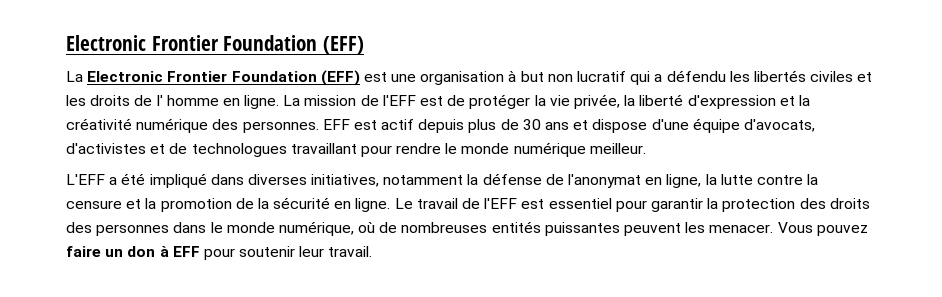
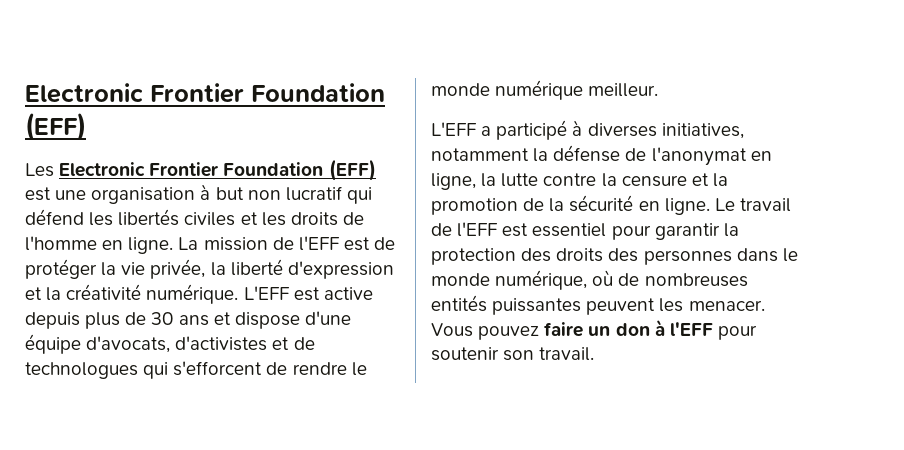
[66,71,83,82] La -> [25,163,54,177] Les
[654,70,726,82] a défendu -> [25,209,84,225] défend
[156,95,219,106] l' homme -> [25,236,97,251] l'homme
[136,118,415,133] numérique des personnes. EFF est actif -> [146,284,373,304] numérique. L'EFF est active
[290,143,392,157] travaillant pour -> [143,361,288,379] qui s'efforcent de
[121,173,244,188] été impliqué dans -> [496,120,583,140] participé à
[172,246,200,257] EFF -> [669,322,713,336] l'EFF
[299,246,325,257] leur -> [503,350,535,361] son

